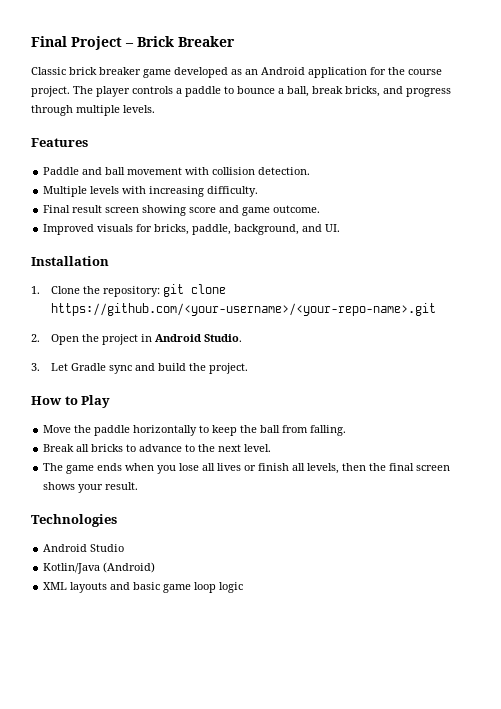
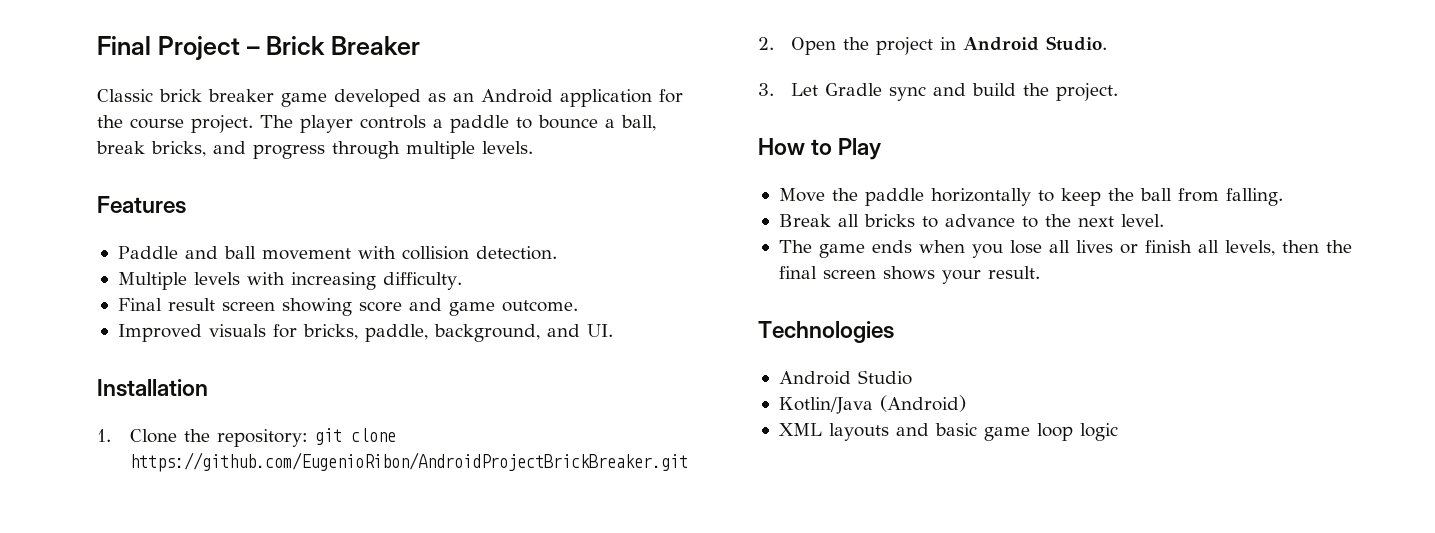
[50,303,436,316] https://github.com/<your-username>/<your-repo-name>.git -> [130,452,689,472] https://github.com/EugenioRibon/AndroidProjectBrickBreaker.git

